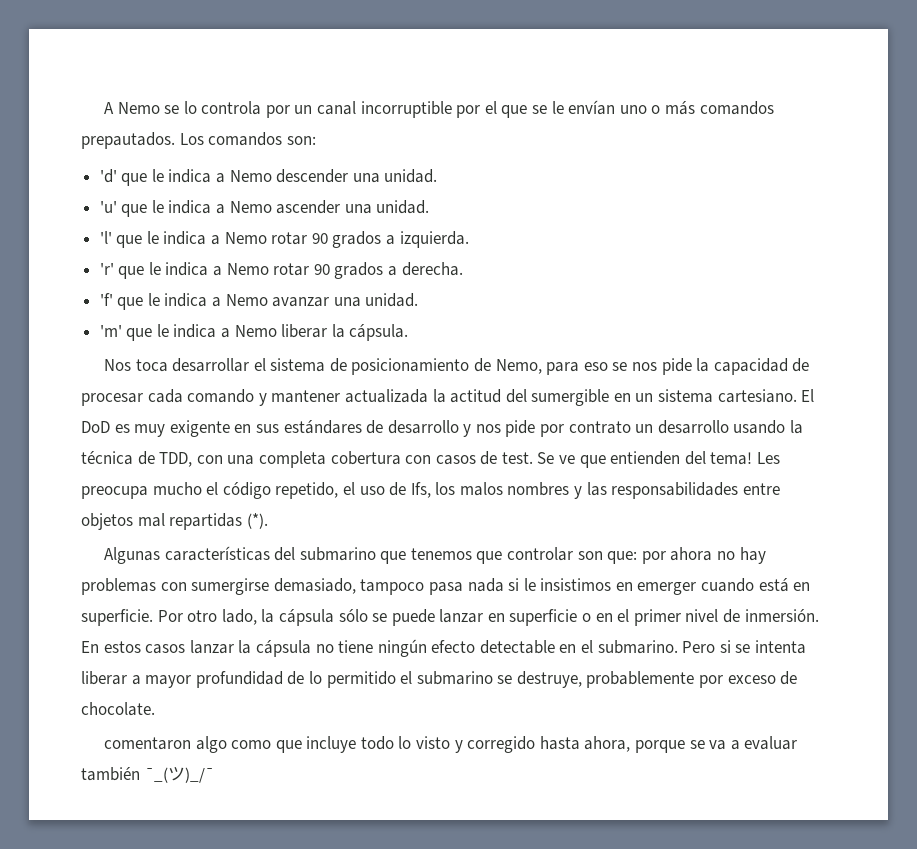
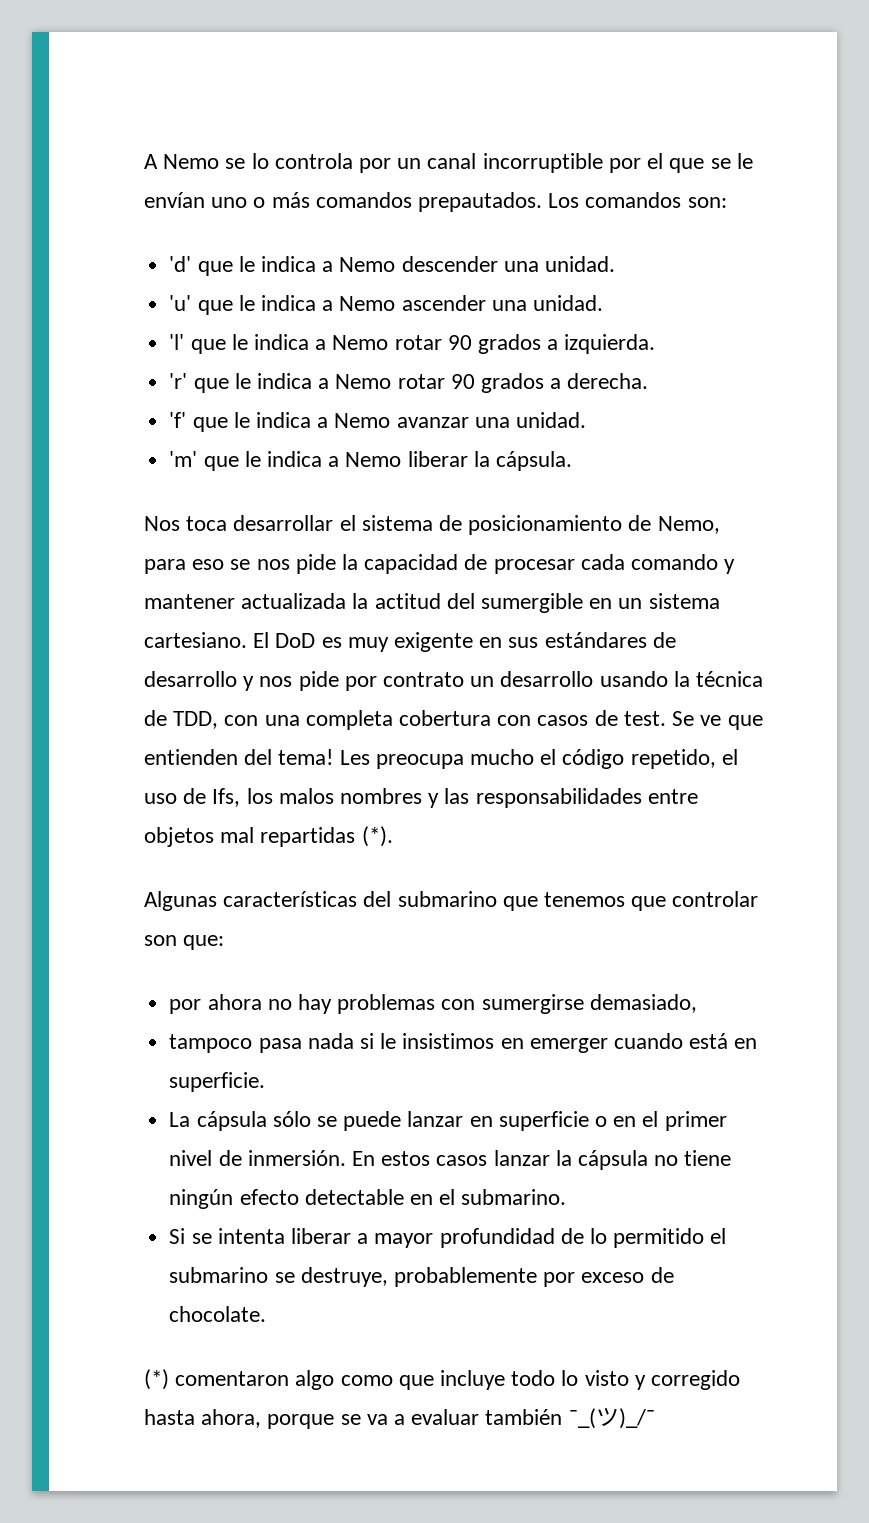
(638, 557) none -> (225, 942) //
(356, 586) none -> (697, 1003) //
[157,609,275,625] Por otro lado, la -> [169,1112,191,1127] // La
[682,640,731,653] Pero si -> [169,1228,186,1244] // Si
(155, 709) none -> [144,1369,169,1390] (*)

